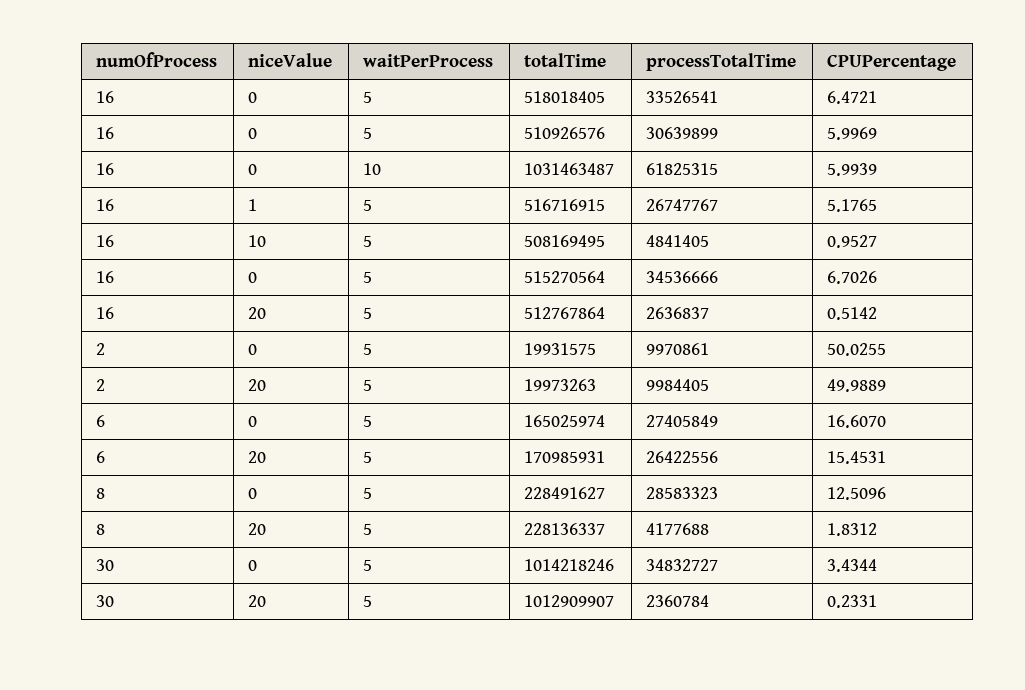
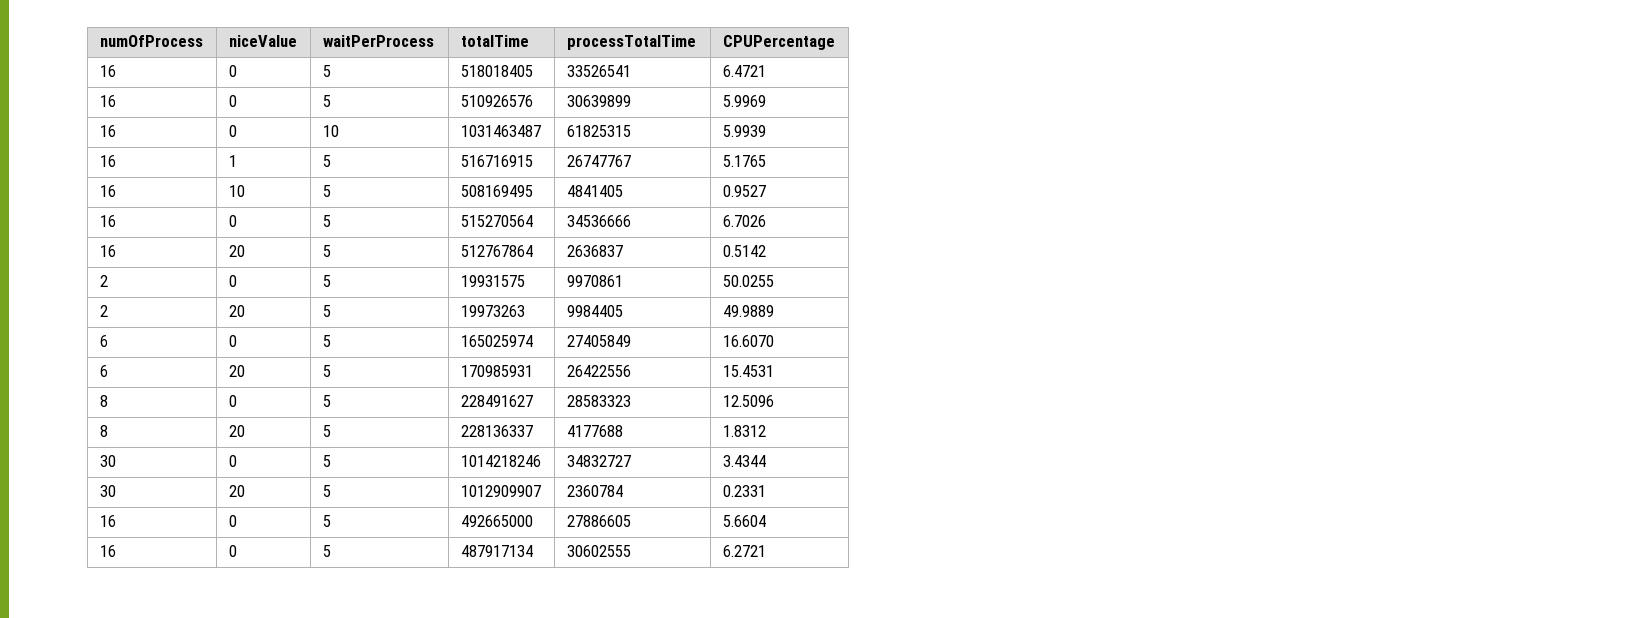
(878, 601) none -> [99,515,116,527] [228,515,237,527] [322,515,331,527] [460,515,533,527] [566,515,631,527] [722,515,766,527] [99,545,116,557] [228,545,237,557] [322,545,331,557] [460,545,533,557] [566,545,631,557] [722,545,766,557] // 16 | 0 | 5 | 492665000 | 27886605 | 5.6604 // 16 | 0 | 5 | 487917134 | 30602555 | 6.2721

